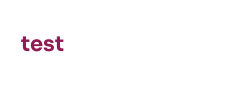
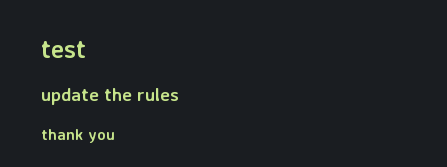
(64, 44) none -> [41,88,179,105] [41,129,115,143] // update the rules // thank you

